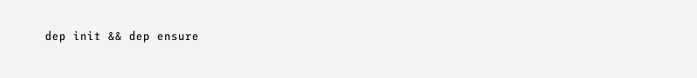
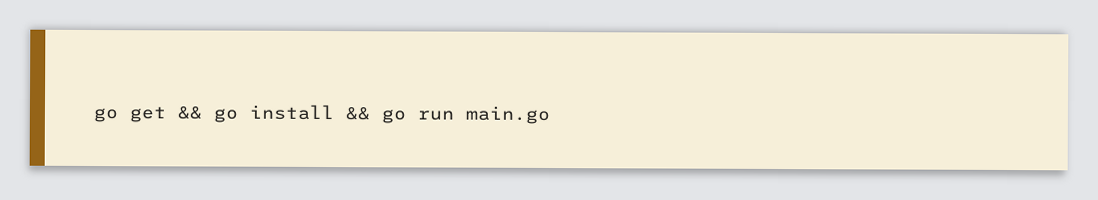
[45,30,199,43] dep init && dep ensure -> [93,104,550,125] go get && go install && go run main.go

